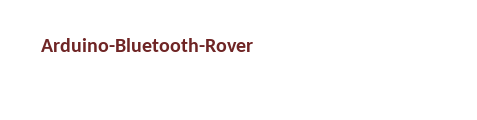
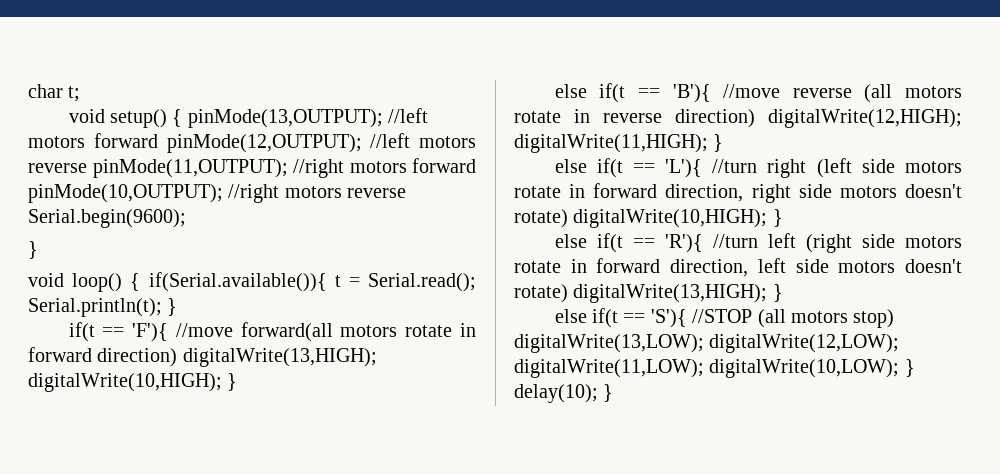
[41,38,253,52] Arduino-Bluetooth-Rover -> [28,84,81,102] [68,108,429,128] [28,133,476,153] [28,158,476,178] [28,184,407,203] [28,209,186,228] [28,241,38,259] [28,272,477,292] [28,298,178,317] [68,322,476,342] [28,347,377,367] [28,373,238,392] [554,83,962,103] [514,109,962,128] [514,134,724,153] [554,158,962,178] [514,183,962,203] [514,209,783,228] [554,233,962,253] [514,258,962,277] [514,284,783,303] [554,308,895,328] [514,334,900,353] [514,359,915,378] [514,384,614,403] char t; // void setup() { pinMode(13,OUTPUT); //left motors forward pinMode(12,OUTPUT); //left motors reverse pinMode(11,OUTPUT); //right motors forward pinMode(10,OUTPUT); //right motors reverse Serial.begin(9600); // } // void loop() { if(Serial.available()){ t = Serial.read(); Serial.println(t); } // if(t == 'F'){ //move forward(all motors rotate in forward direction) digitalWrite(13,HIGH); digitalWrite(10,HIGH); } // else if(t == 'B'){ //move reverse (all motors rotate in reverse direction) digitalWrite(12,HIGH); digitalWrite(11,HIGH); } // else if(t == 'L'){ //turn right (left side motors rotate in forward direction, right side motors doesn't rotate) digitalWrite(10,HIGH); } // else if(t == 'R'){ //turn left (right side motors rotate in forward direction, left side motors doesn't rotate) digitalWrite(13,HIGH); } // else if(t == 'S'){ //STOP (all motors stop) digitalWrite(13,LOW); digitalWrite(12,LOW); digitalWrite(11,LOW); digitalWrite(10,LOW); } delay(10); }

